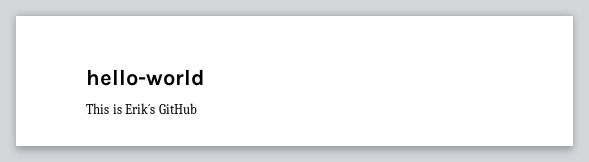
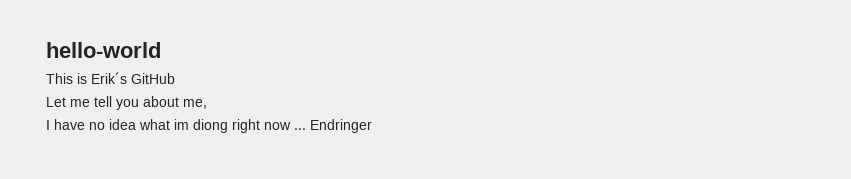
(197, 108) none -> [46,96,207,110] [46,119,372,133] // Let me tell you about me, // I have no idea what im diong right now ... Endringer

